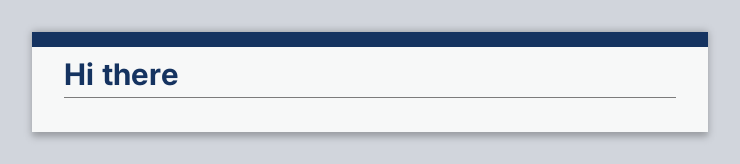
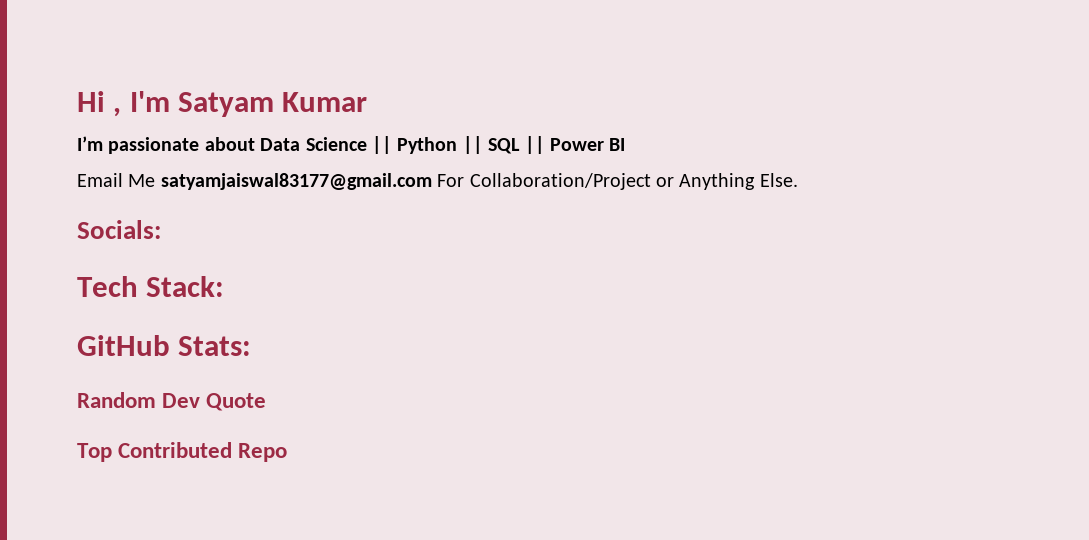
[102,63,180,86] there -> [113,91,368,117] [77,136,626,154] [77,173,798,190] [77,220,161,239] [77,276,225,297] [77,335,252,356] [77,392,267,411] [77,442,288,462] , I'm Satyam Kumar // I’m passionate about Data Science || Python || SQL || Power BI // Email Me satyamjaiswal83177@gmail.com For Collaboration/Project or Anything Else. // Socials: // Tech Stack: // GitHub Stats: // Random Dev Quote // Top Contributed Repo

